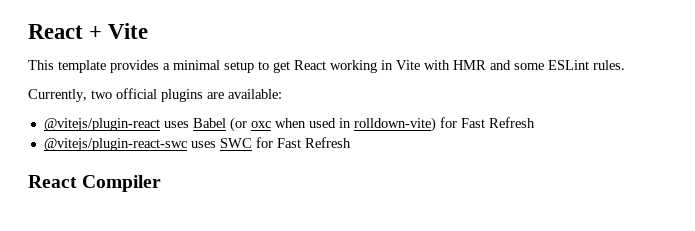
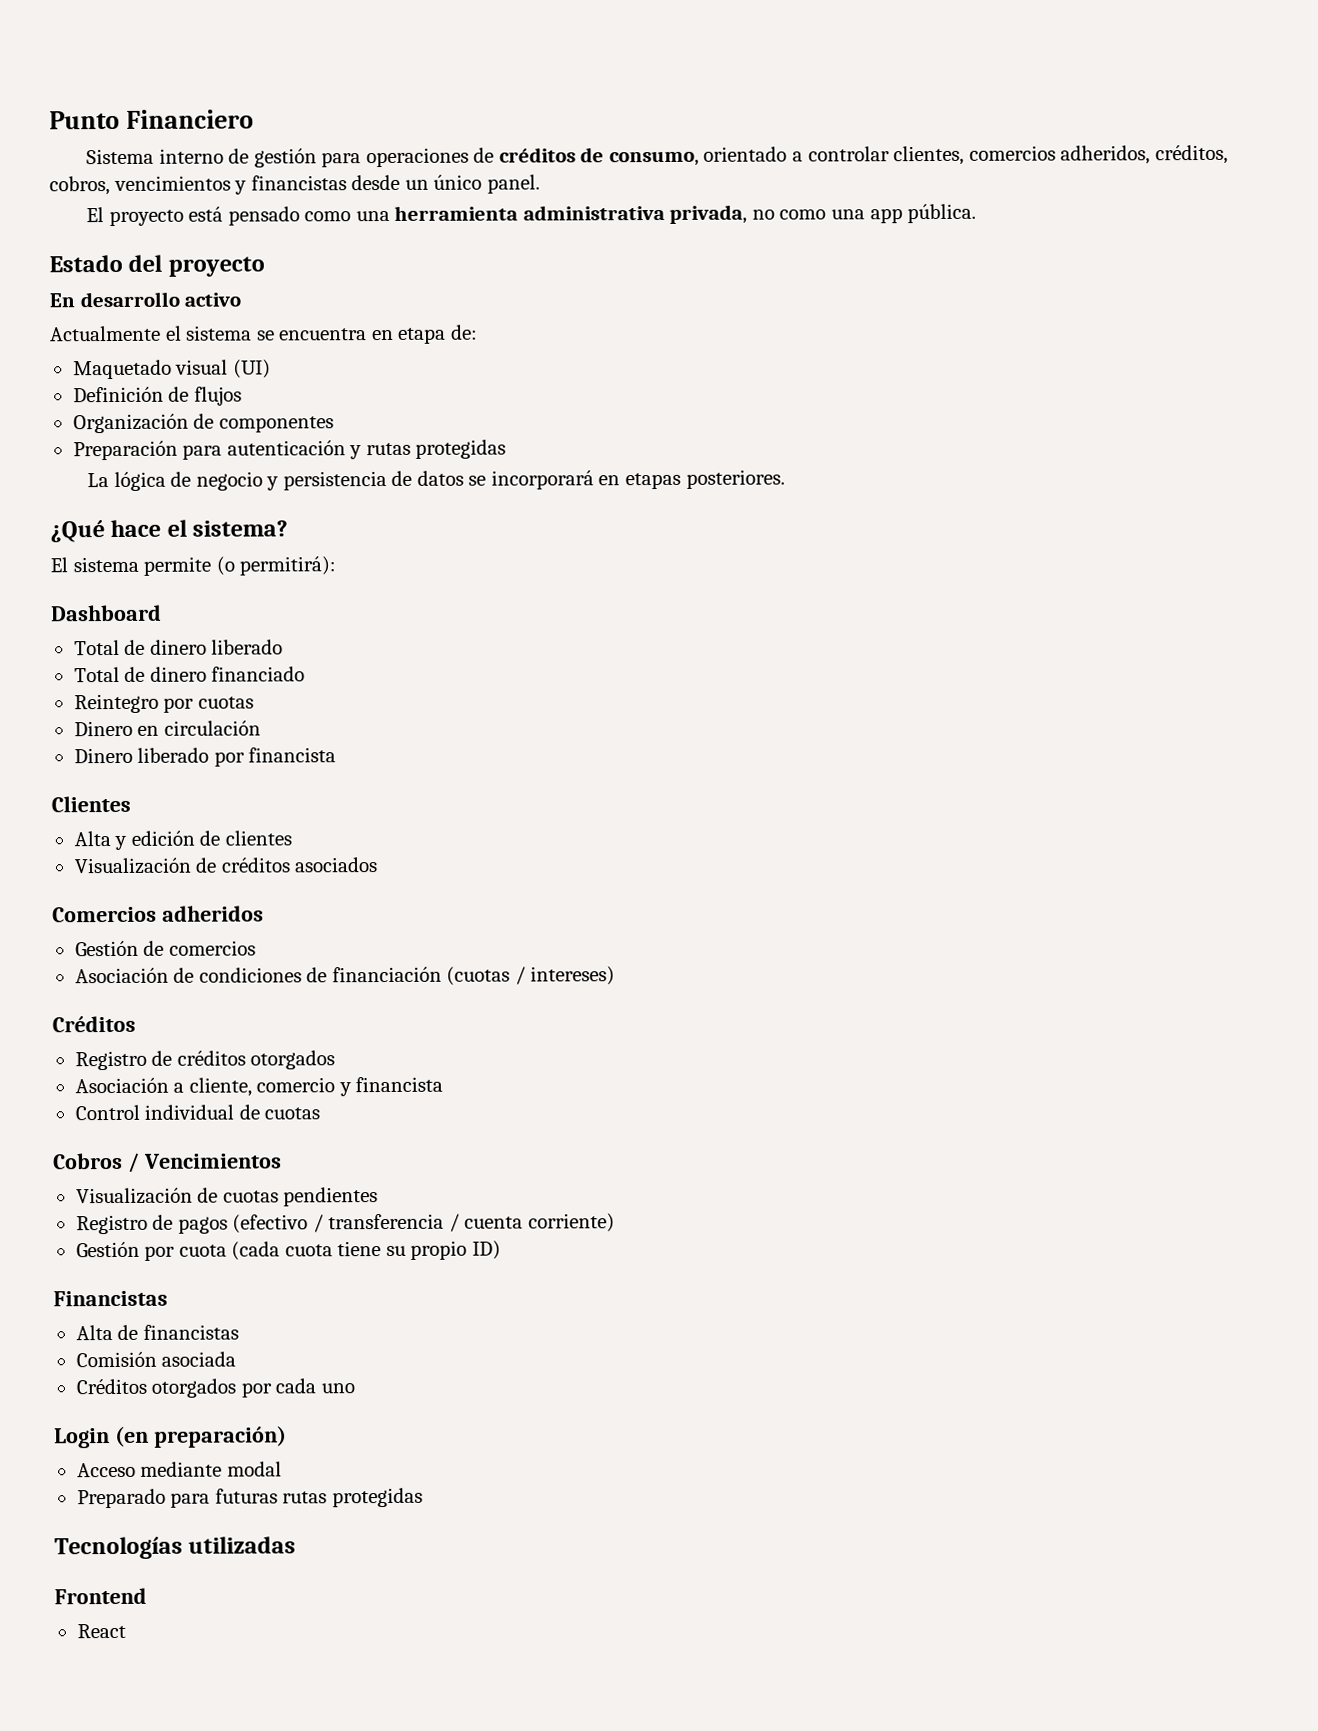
[28,23,149,39] [28,60,625,73] [28,88,282,102] [43,117,535,132] [43,137,351,151] [28,175,162,192] React + Vite // This template provides a minimal setup to get React working in Vite with HMR and some ESLint rules. // Currently, two official plugins are available: // @vitejs/plugin-react uses Babel (or oxc when used in rolldown-vite) for Fast Refresh // @vitejs/plugin-react-swc uses SWC for Fast Refresh // React Compiler -> [49,109,255,130] [86,144,1228,168] [49,174,540,196] [86,203,977,227] [49,254,265,277] [49,291,242,308] [50,324,478,344] [72,359,271,380] [72,386,242,406] [72,413,334,434] [72,439,507,461] [87,469,785,491] [50,519,289,543] [50,556,337,576] [51,604,162,622] [73,639,284,656] [73,666,306,683] [73,693,254,714] [73,720,261,737] [73,747,337,767] [51,795,131,813] [73,830,292,850] [73,857,379,875] [52,905,264,923] [74,940,256,957] [74,966,616,986] [52,1015,136,1033] [74,1050,336,1071] [74,1076,444,1097] [74,1104,321,1121] [53,1152,282,1173] [75,1187,379,1207] [75,1213,615,1235] [75,1240,501,1261] [53,1290,168,1307] [75,1324,239,1341] [75,1351,237,1368] [75,1378,355,1398] [54,1425,287,1449] [76,1461,282,1478] [76,1487,423,1509] [54,1536,297,1560] [54,1587,147,1605] [76,1623,126,1639] Punto Financiero // Sistema interno de gestión para operaciones de créditos de consumo, orientado a controlar clientes, comercios adheridos, créditos, cobros, vencimientos y financistas desde un único panel. // El proyecto está pensado como una herramienta administrativa privada, no como una app pública. // Estado del proyecto // En desarrollo activo // Actualmente el sistema se encuentra en etapa de: // Maquetado visual (UI) // Definición de flujos // Organización de componentes // Preparación para autenticación y rutas protegidas // La lógica de negocio y persistencia de datos se incorporará en etapas posteriores. // ¿Qué hace el sistema? // El sistema permite (o permitirá): // Dashboard // Total de dinero liberado // Total de dinero financiado // Reintegro por cuotas // Dinero en circulación // Dinero liberado por financista // Clientes // Alta y edición de clientes // Visualización de créditos asociados // Comercios adheridos // Gestión de comercios // Asociación de condiciones de financiación (cuotas / intereses) // Créditos // Registro de créditos otorgados // Asociación a cliente, comercio y financista // Control individual de cuotas // Cobros / Vencimientos // Visualización de cuotas pendientes // Registro de pagos (efectivo / transferencia / cuenta corriente) // Gestión por cuota (cada cuota tiene su propio ID) // Financistas // Alta de financistas // Comisión asociada // Créditos otorgados por cada uno // Login (en preparación) // Acceso mediante modal // Preparado para futuras rutas protegidas // Tecnologías utilizadas // Frontend // React

